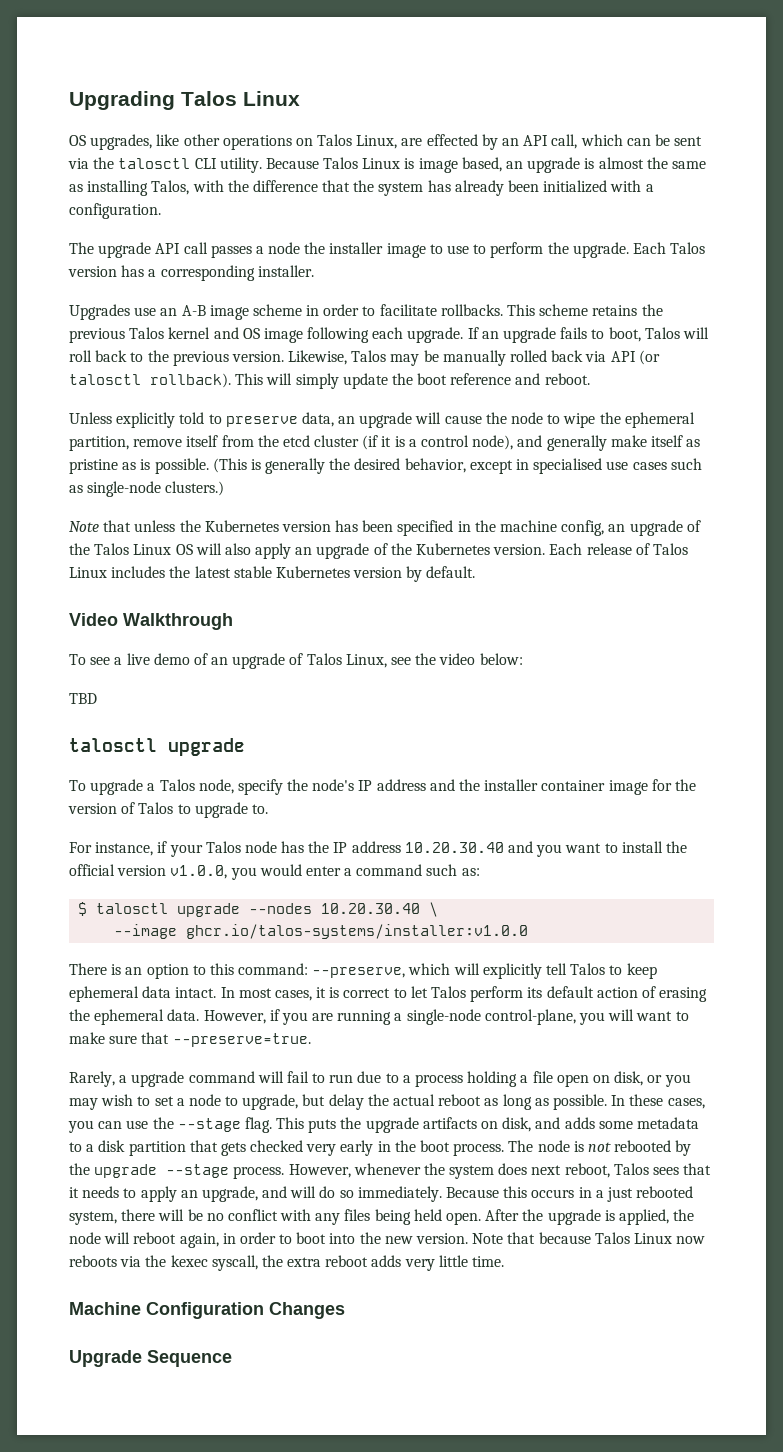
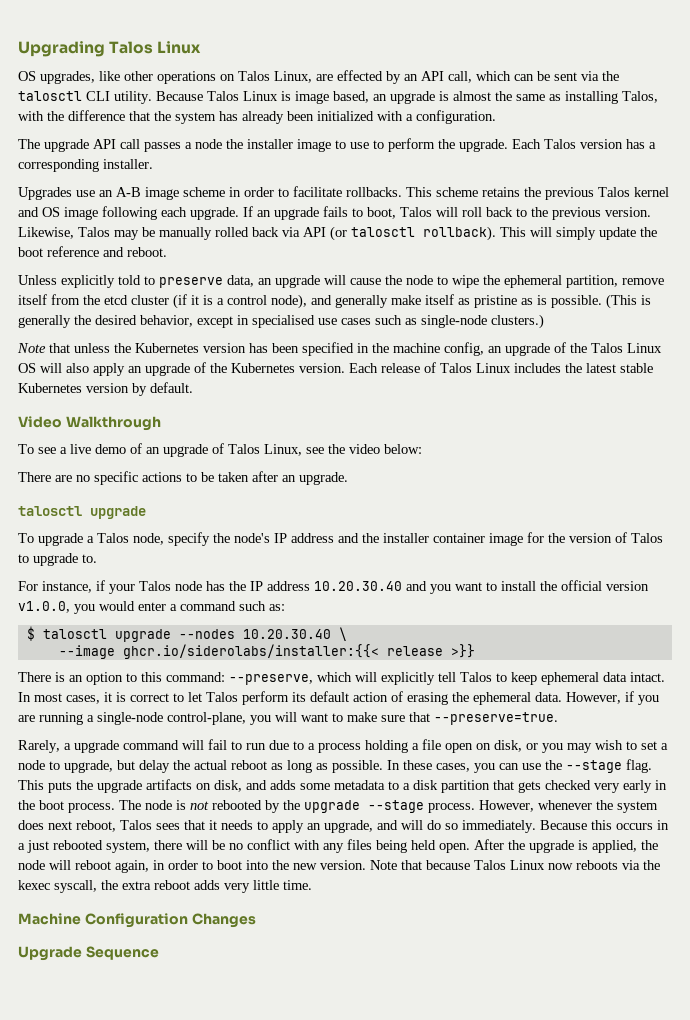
[69,693,97,704] TBD -> [18,471,348,485] There are no specific actions to be taken after an upgrade.
[186,924,529,939] ghcr.io/talos-systems/installer:v1.0.0 -> [122,644,475,659] ghcr.io/siderolabs/installer:{{< release >}}

